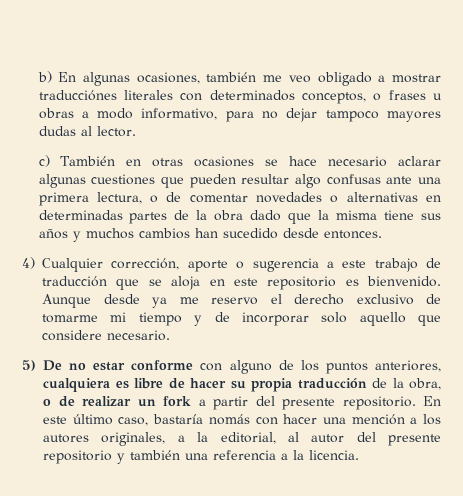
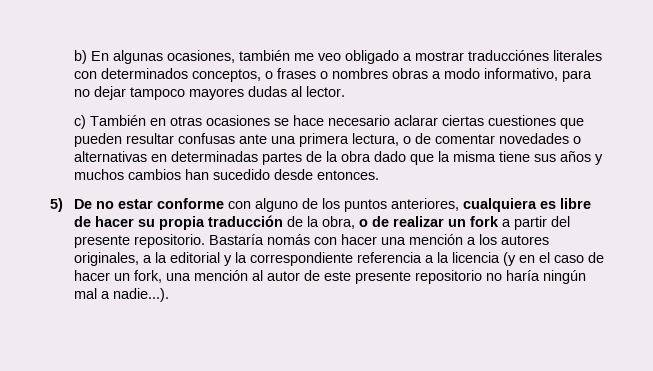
[432,93,442,100] u -> [320,68,389,79] o nombres
[38,174,86,188] algunas -> [442,115,485,126] ciertas
[294,174,321,188] algo -> (175, 138) none
[22,257,441,272] [42,276,441,290] [42,294,441,308] [42,312,441,326] [42,330,170,341] // 4) Cualquier corrección, aporte o sugerencia a este trabajo de traducción que se aloja en este repositorio es bienvenido. Aunque desde ya me reservo el derecho exclusivo de tomarme mi tiempo y de incorporar solo aquello que considere necesario. -> (380, 175) none
[423,396,441,406] [43,414,204,426] En este último caso, bastaría -> [209,234,265,245] Bastaría
[220,432,441,446] [43,450,359,464] editorial, al autor del presente repositorio y también una referencia a la licencia. -> [170,252,605,266] [74,270,587,284] [74,288,170,302] editorial y la correspondiente referencia a la licencia (y en el caso de hacer un fork, una mención al autor de este presente repositorio no haría ningún mal a nadie...).

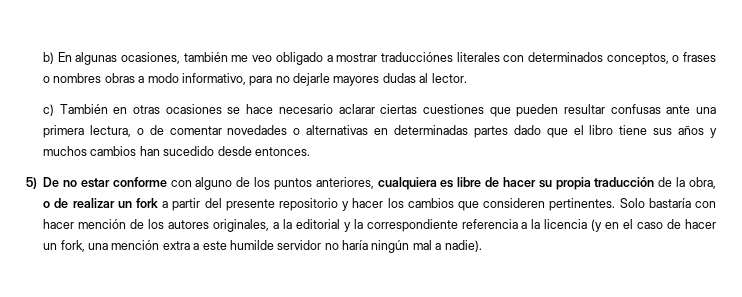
[94,86,186,100] dejar tampoco -> [293,73,331,86] dejarle
[306,151,497,165] de la obra dado que la misma -> [513,125,614,138] dado que el libro
[134,234,477,248] repositorio. Bastaría nomás con hacer una mención a -> [279,198,716,211] [43,219,145,229] repositorio y hacer los cambios que consideren pertinentes. Solo bastaría con hacer mención de
[252,270,483,284] al autor de este presente repositorio -> [162,240,322,250] extra a este humilde servidor
[113,288,170,302] nadie...). -> [444,240,482,252] nadie).

